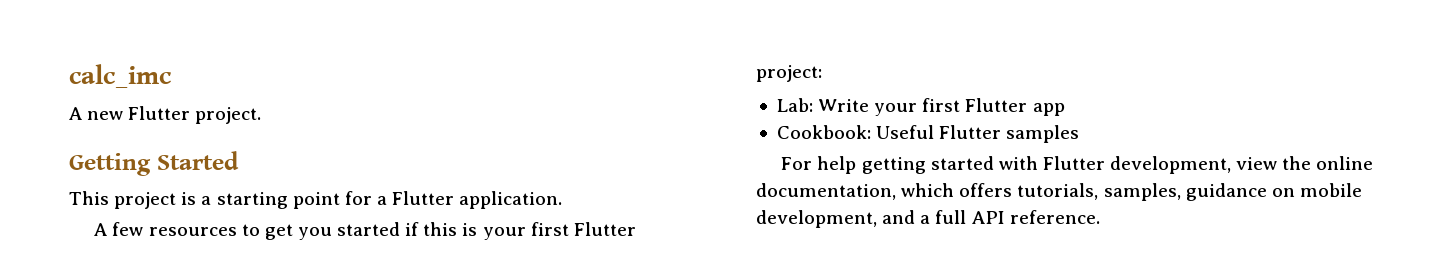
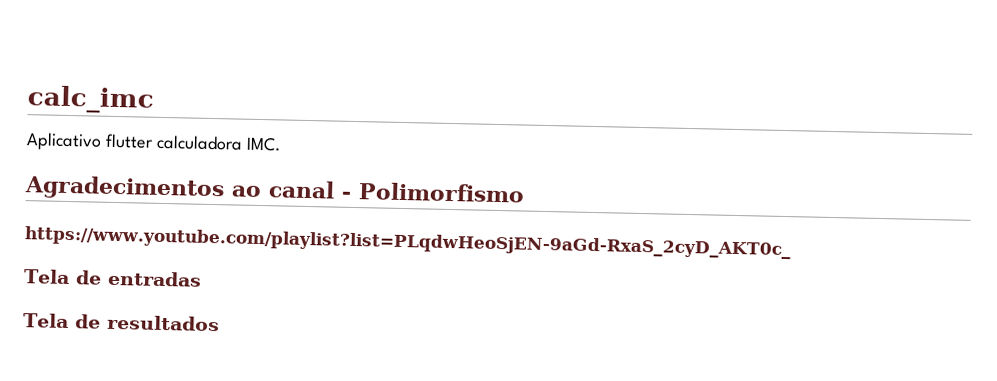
[69,106,262,124] [69,151,239,176] [69,191,563,209] [94,222,636,240] [756,65,822,82] [776,98,1065,116] [776,125,1080,143] [781,156,1374,174] [756,183,1362,201] [756,210,1100,228] A new Flutter project. // Getting Started // This project is a starting point for a Flutter application. // A few resources to get you started if this is your first Flutter project: // Lab: Write your first Flutter app // Cookbook: Useful Flutter samples // For help getting started with Flutter development, view the online documentation, which offers tutorials, samples, guidance on mobile development, and a full API reference. -> [26,132,282,152] [24,175,525,203] [24,226,791,260] [23,269,202,287] [23,313,220,332] Aplicativo flutter calculadora IMC. // Agradecimentos ao canal - Polimorfismo // https://www.youtube.com/playlist?list=PLqdwHeoSjEN-9aGd-RxaS_2cyD_AKT0c_ // Tela de entradas // Tela de resultados

